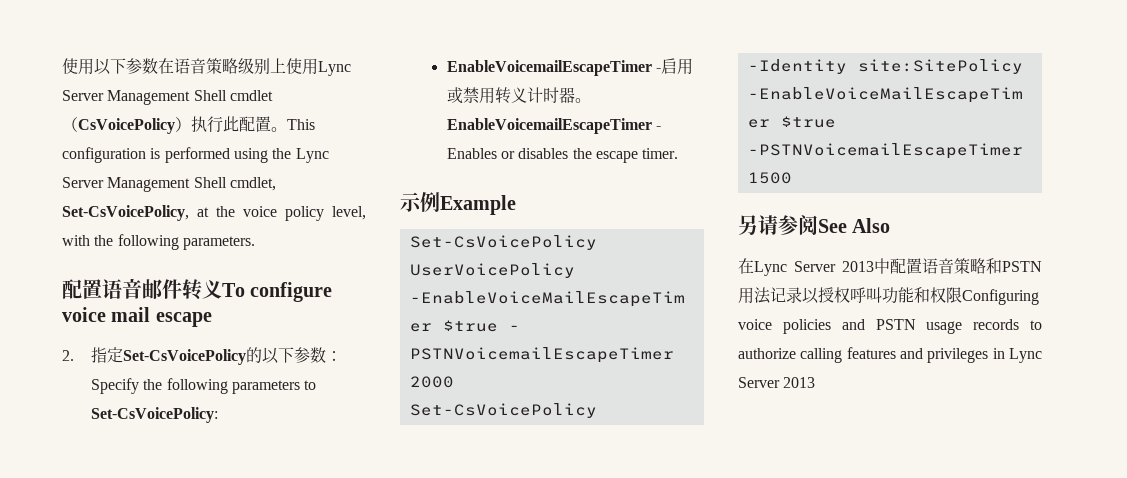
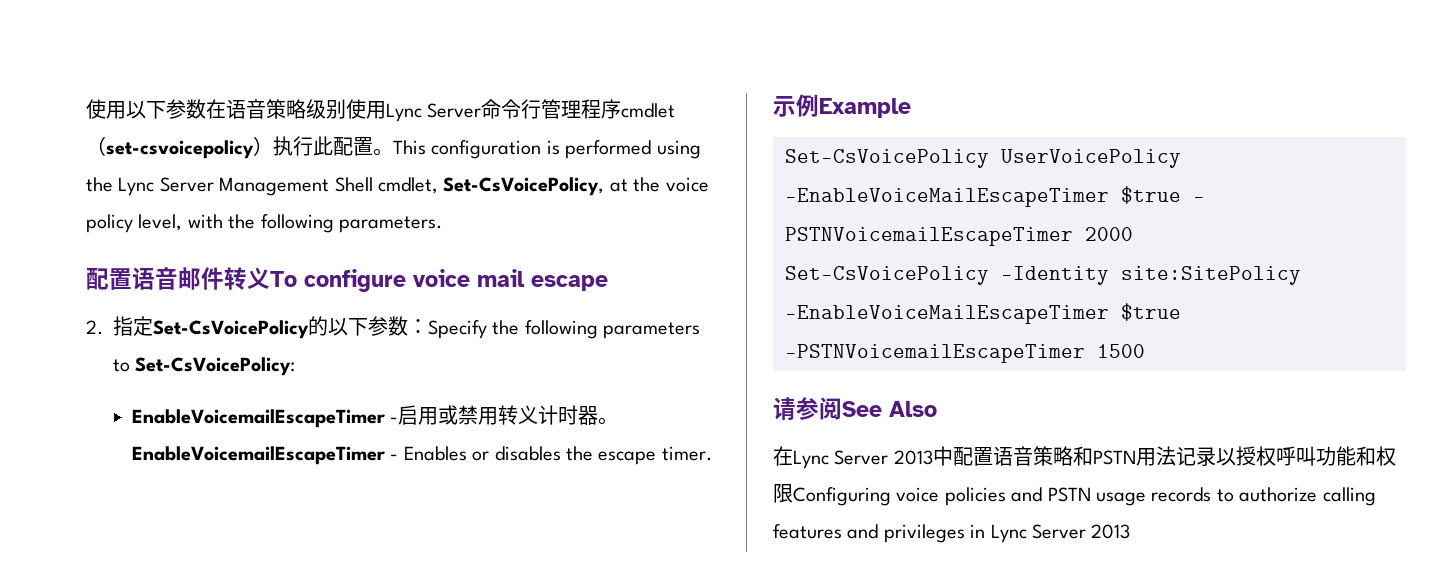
[270,58,286,73] 上 -> (346, 109) none
[107,90,273,105] [62,117,175,134] Management Shell cmdlet（CsVoicePolicy -> [481,99,676,119] [86,136,254,159] 命令行管理程序cmdlet（set-csvoicepolicy
[738,215,758,235] 另 -> (1145, 351) none

